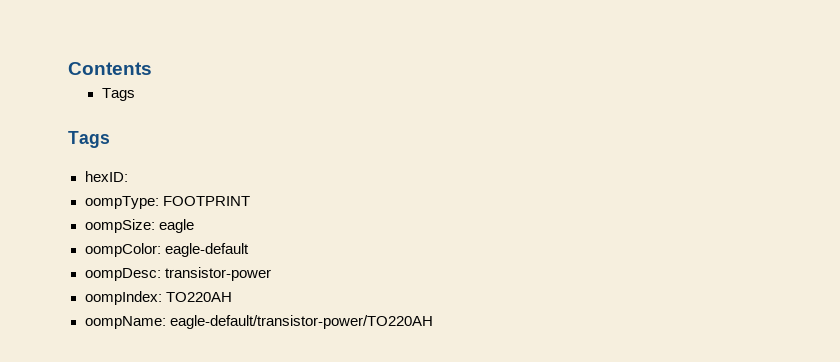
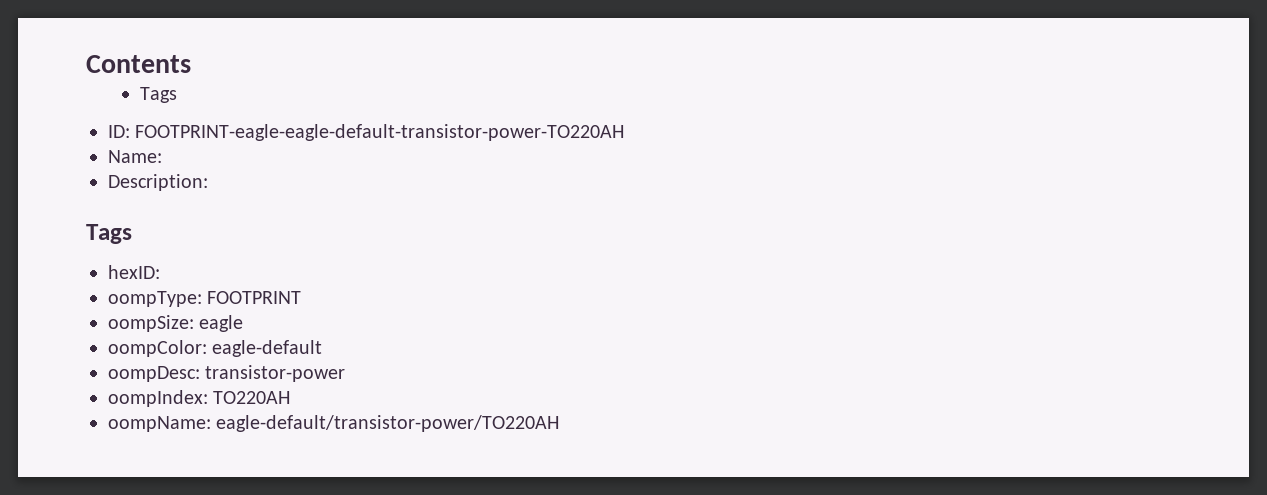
(135, 94) none -> [108,124,625,141] [108,150,162,163] [108,174,208,191] // ID: FOOTPRINT-eagle-eagle-default-transistor-power-TO220AH // Name: // Description:

